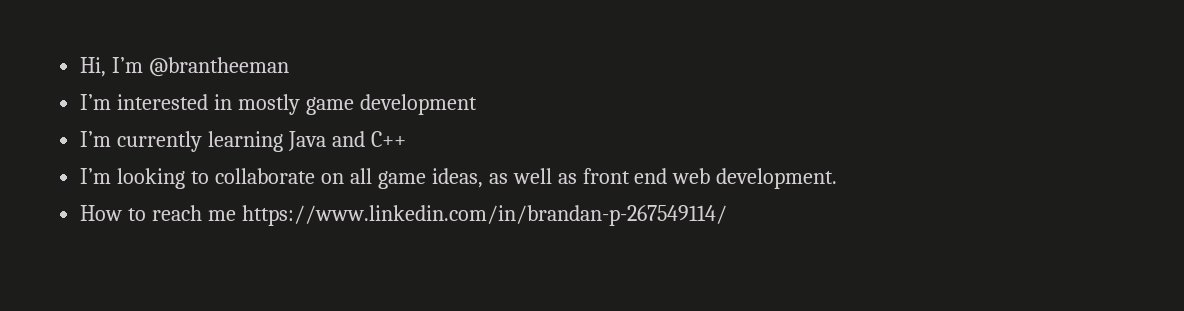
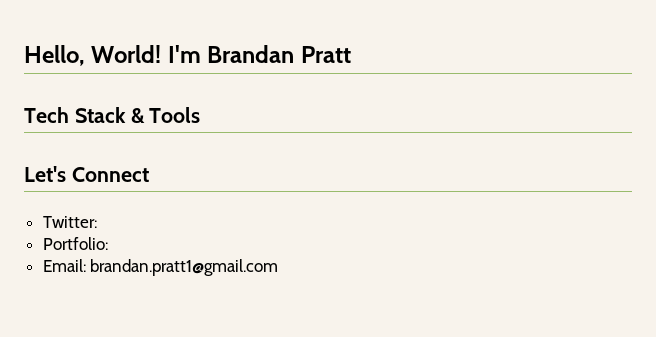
[80,57,290,77] [80,94,477,115] [80,131,406,152] [80,168,838,189] [80,205,727,226] Hi, I’m @brantheeman // I’m interested in mostly game development // I’m currently learning Java and C++ // I’m looking to collaborate on all game ideas, as well as front end web development. // How to reach me https://www.linkedin.com/in/brandan-p-267549114/ -> [24,45,351,66] [24,107,201,124] [24,166,149,182] [42,216,97,228] [42,237,108,250] [42,259,279,276] Hello, World! I'm Brandan Pratt // Tech Stack & Tools // Let's Connect // Twitter: // Portfolio: // Email: brandan.pratt1@gmail.com

